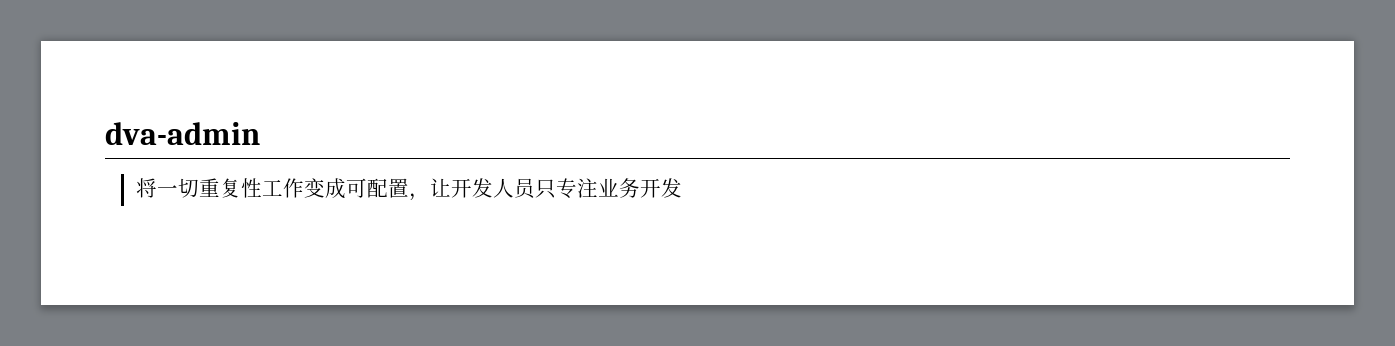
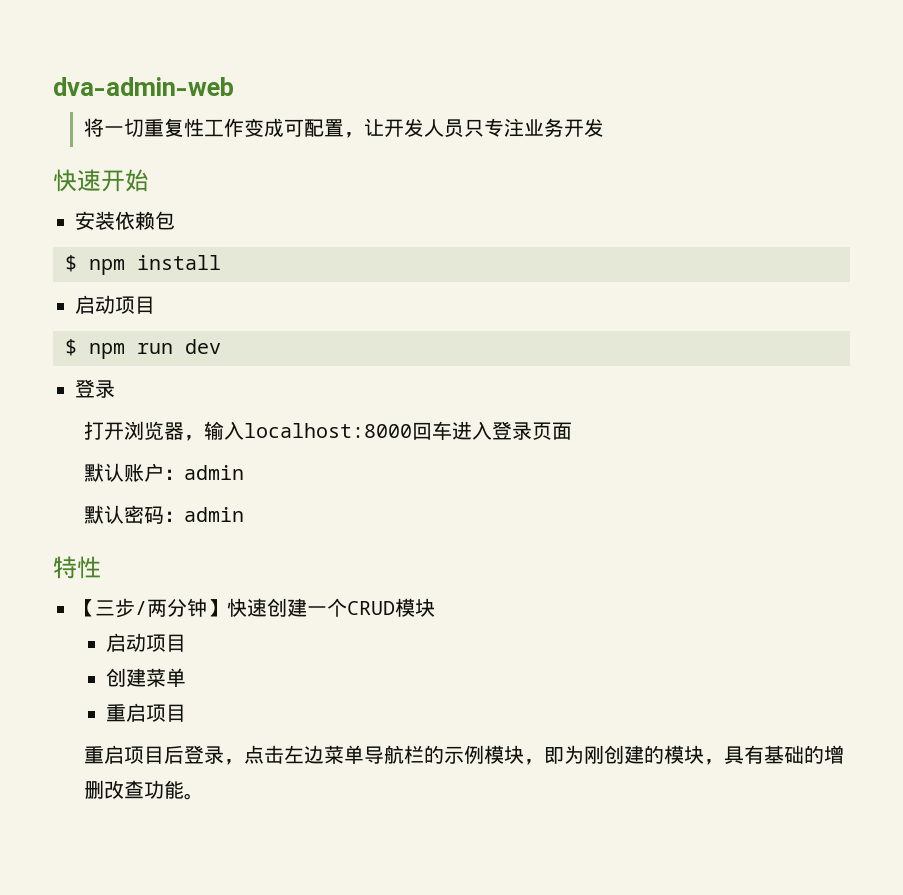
[105,122,260,145] dva-admin -> [53,77,234,96] dva-admin-web
(682, 188) none -> [53,169,149,192] [75,211,175,230] [65,255,221,275] [75,295,155,314] [65,339,221,359] [75,379,115,398] [83,421,572,441] [83,463,244,482] [83,505,244,524] [53,556,101,579] [75,598,435,618] [105,633,186,652] [105,668,186,687] [105,703,186,722] [83,745,844,765] [83,780,204,800] // 快速开始 // 安装依赖包 // $ npm install // 启动项目 // $ npm run dev // 登录 // 打开浏览器，输入localhost:8000回车进入登录页面 // 默认账户：admin // 默认密码：admin // 特性 // 【三步/两分钟】快速创建一个CRUD模块 // 启动项目 // 创建菜单 // 重启项目 // 重启项目后登录，点击左边菜单导航栏的示例模块，即为刚创建的模块，具有基础的增删改查功能。

